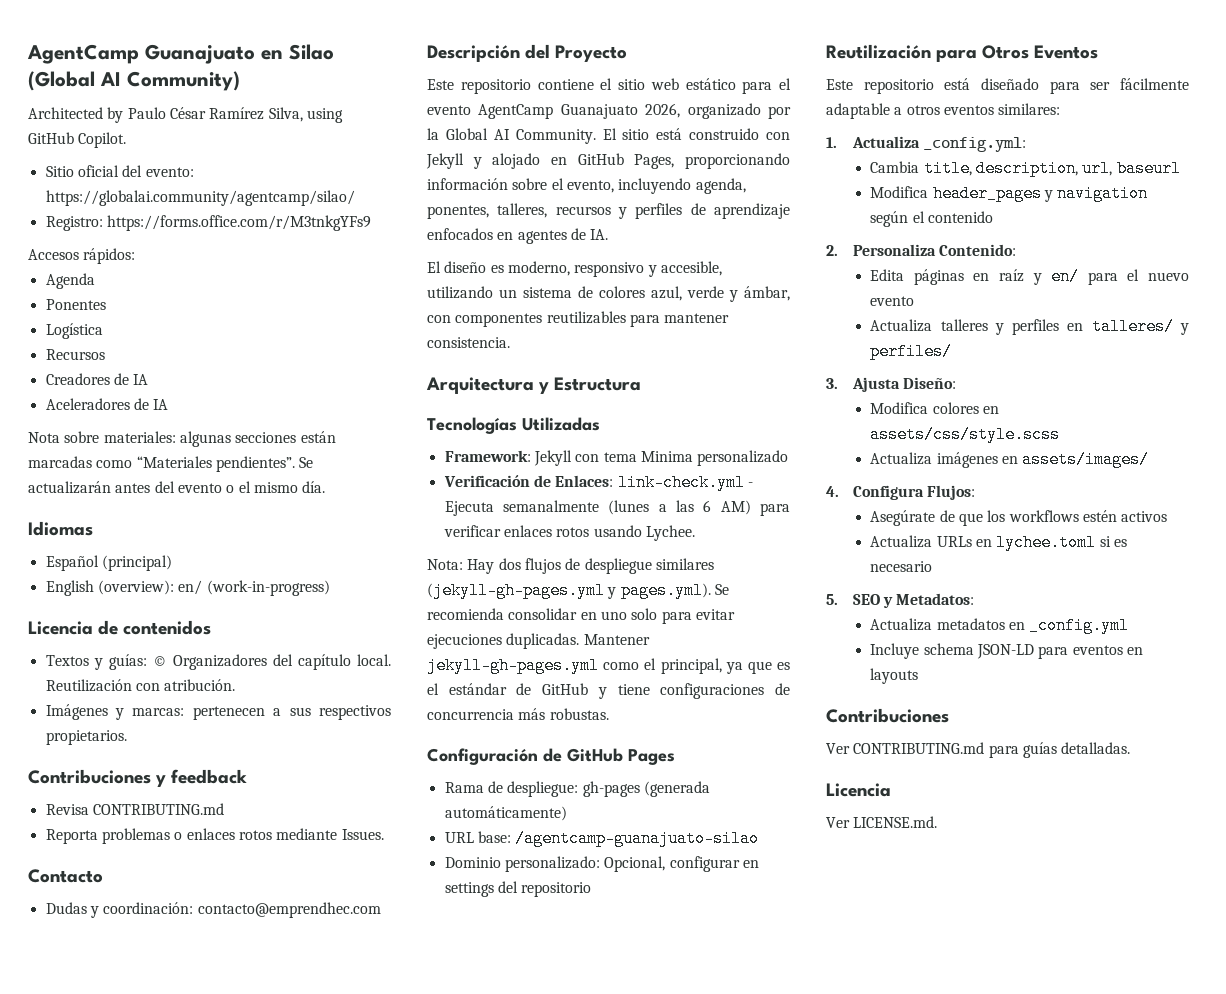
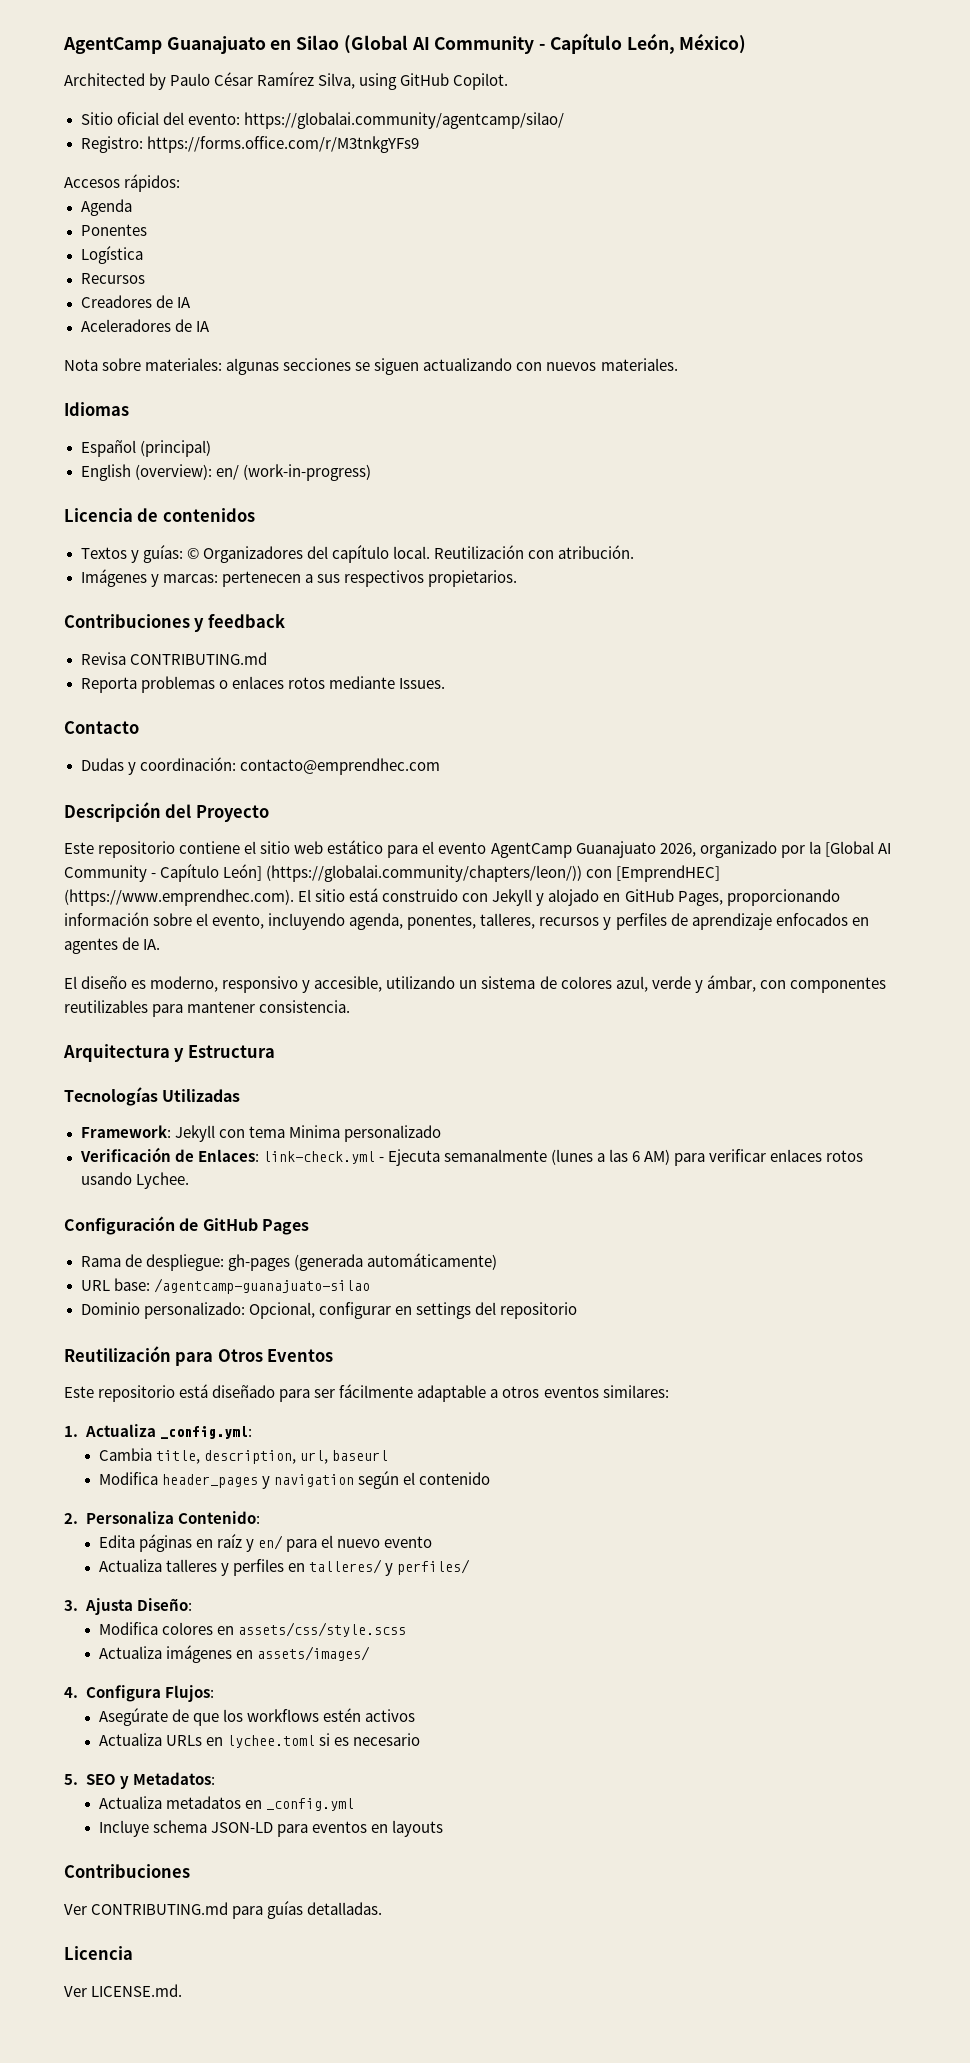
[127,71,240,91] Community) -> [434,33,747,54] Community - Capítulo León, México)
[300,431,336,443] [28,456,314,472] [28,481,326,494] están marcadas como “Materiales pendientes”. Se actualizarán antes del evento o el mismo día. -> [355,358,678,375] se siguen actualizando con nuevos materiales.
[445,128,596,144] Global AI Community. -> [824,841,891,857] [64,864,721,882] [64,889,294,906] [Global AI Community - Capítulo León] (https://globalai.community/chapters/leon/)) con [EmprendHEC] (https://www.emprendhec.com).
[427,558,714,574] [427,582,729,599] [427,608,735,624] [427,633,650,649] [427,657,790,674] [427,683,790,699] [427,708,609,720] // Nota: Hay dos flujos de despliegue similares (jekyll-gh-pages.yml y pages.yml). Se recomienda consolidar en uno solo para evitar ejecuciones duplicadas. Mantener jekyll-gh-pages.yml como el principal, ya que es el estándar de GitHub y tiene configuraciones de concurrencia más robustas. -> (189, 1180) none

